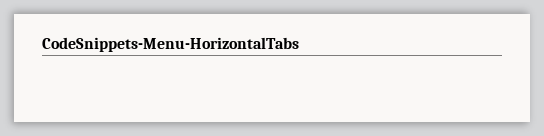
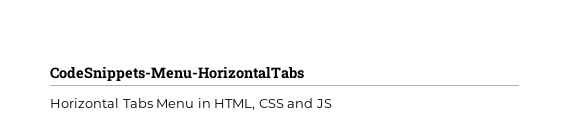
(299, 44) none -> [50,98,332,110] // Horizontal Tabs Menu in HTML, CSS and JS

